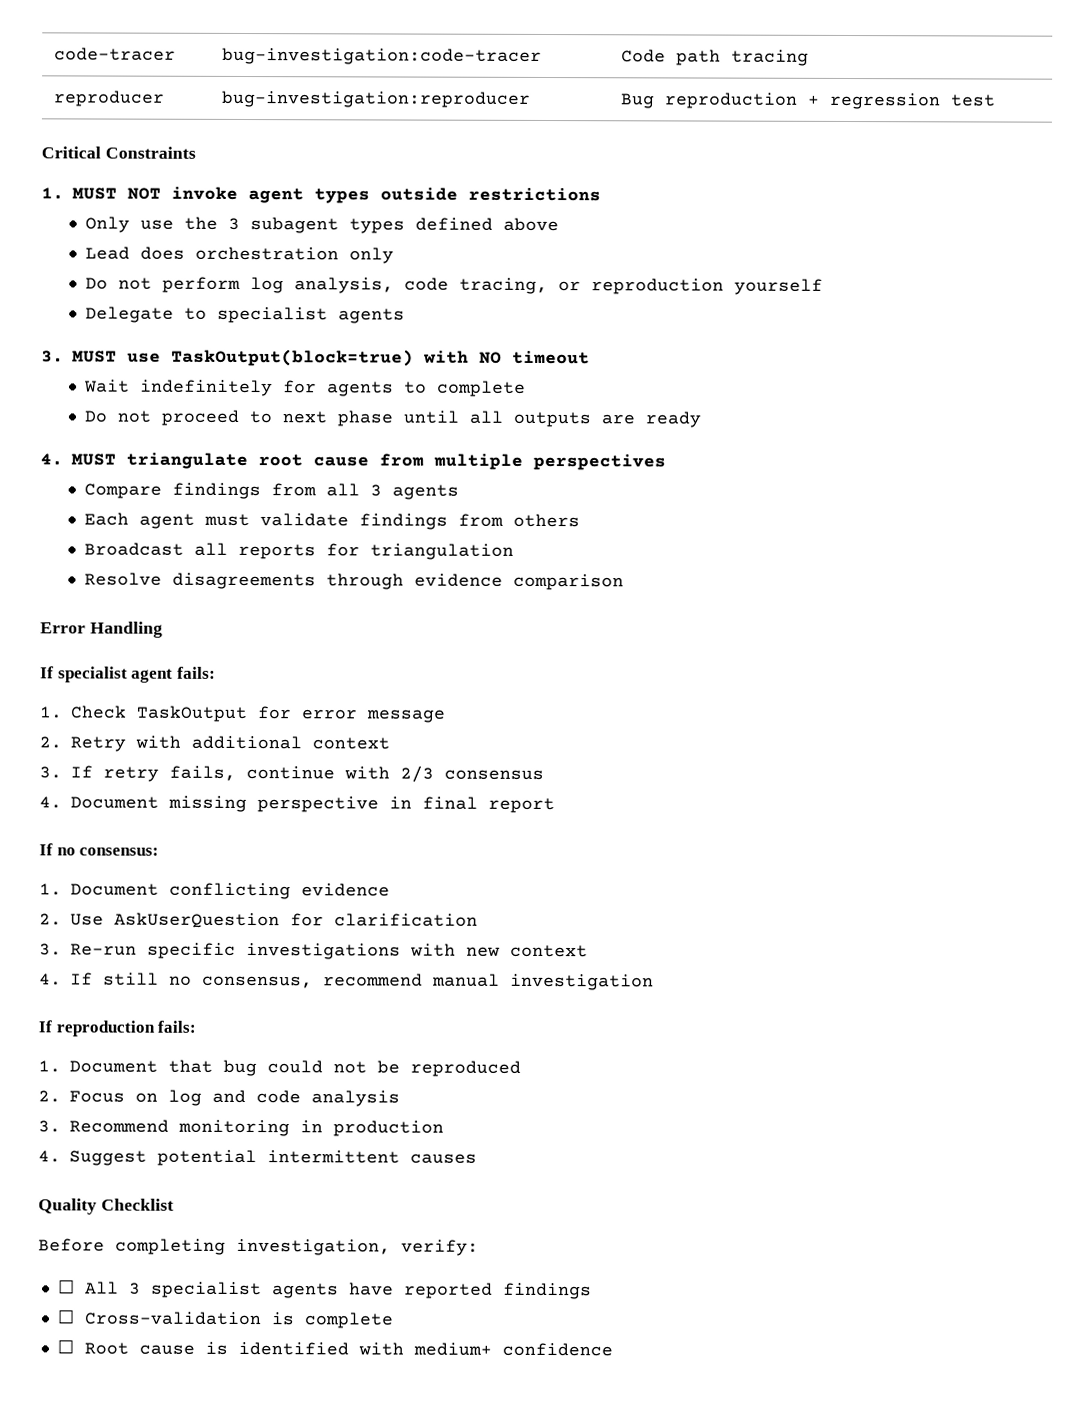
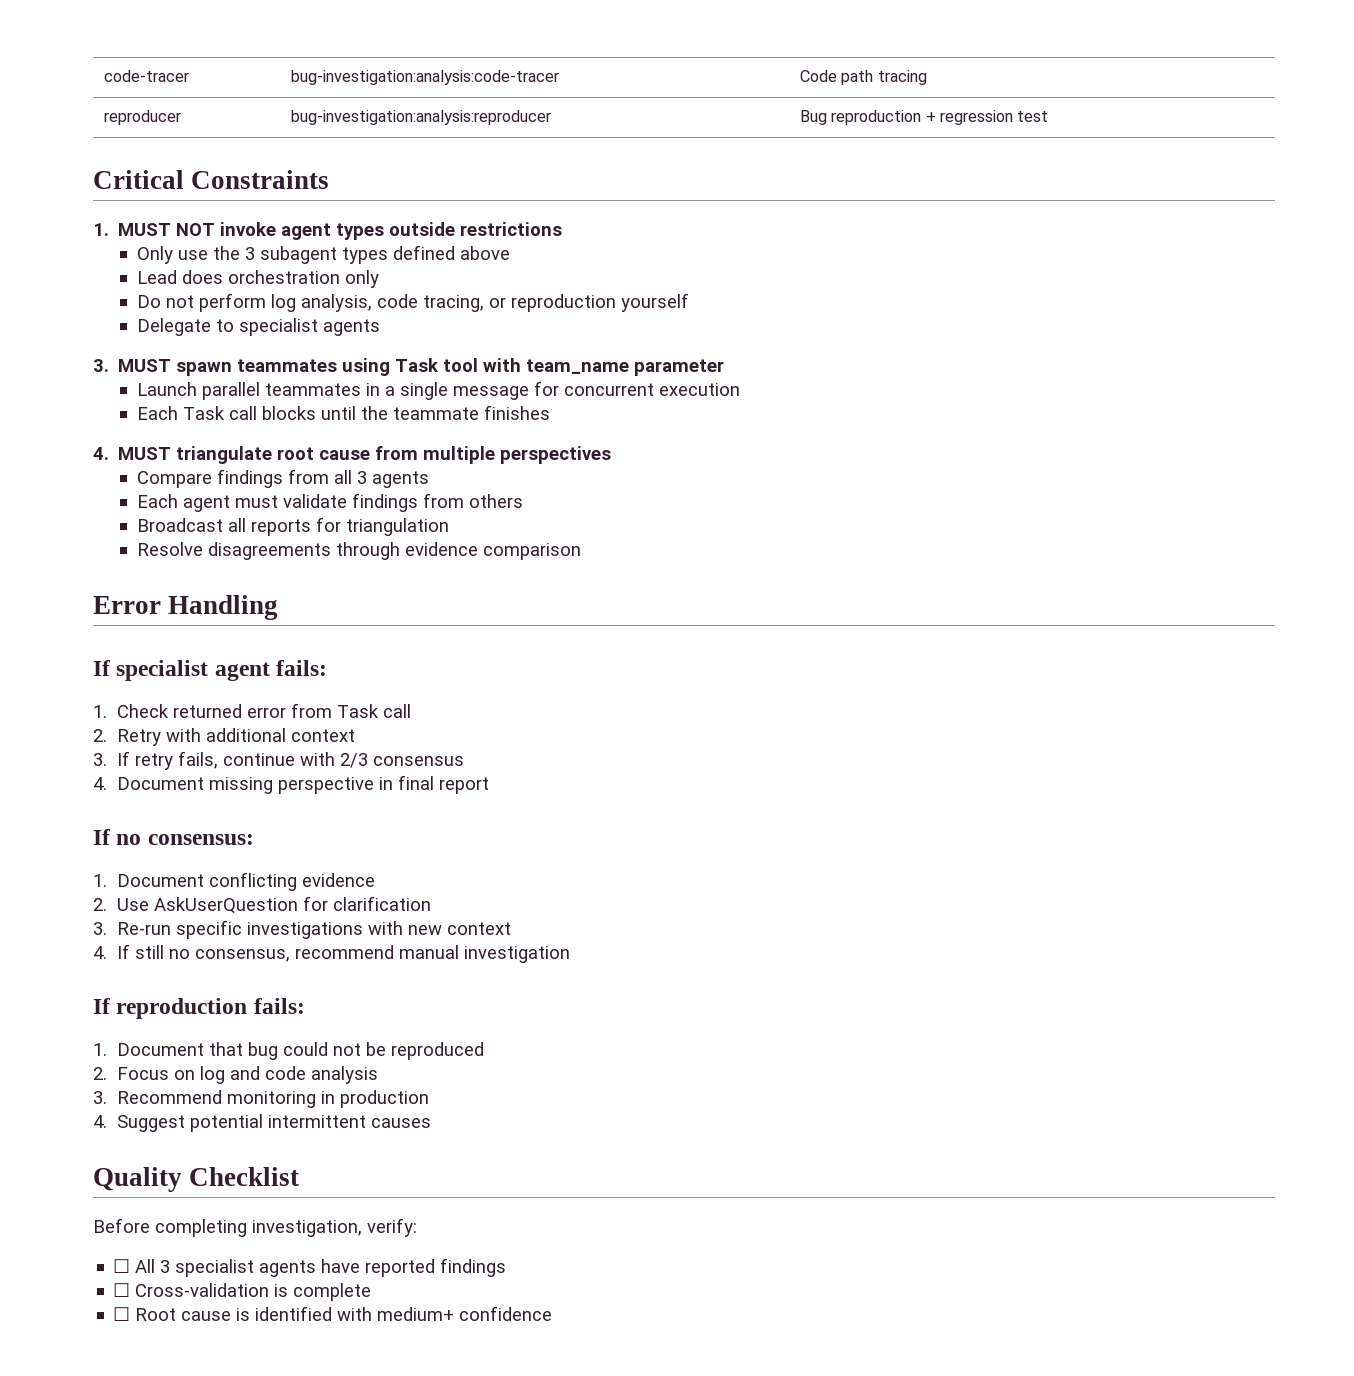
[221,47,542,65] bug-investigation:code-tracer -> [290,70,559,85] bug-investigation:analysis:code-tracer
[220,90,531,108] bug-investigation:reproducer -> [290,110,551,125] bug-investigation:analysis:reproducer
[127,348,590,367] [83,379,526,397] [83,409,701,428] use TaskOutput(block=true) with NO timeout // Wait indefinitely for agents to complete // Do not proceed to next phase until all outputs are ready -> [176,358,725,376] [136,381,740,400] [136,405,550,420] spawn teammates using Task tool with team_name parameter // Launch parallel teammates in a single message for concurrent execution // Each Task call blocks until the teammate finishes
[136,705,445,723] TaskOutput for error message -> [172,703,411,718] returned error from Task call

